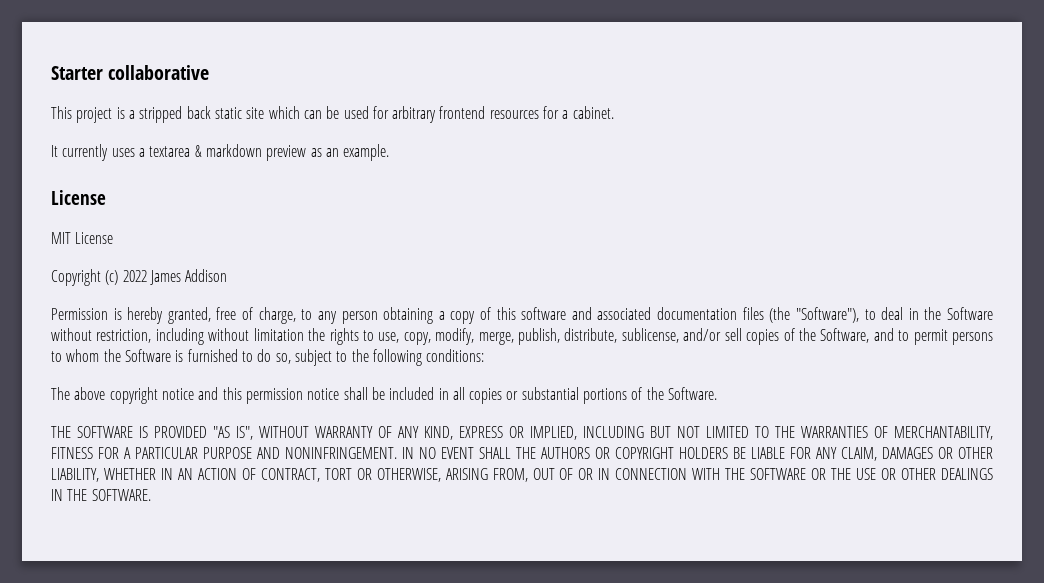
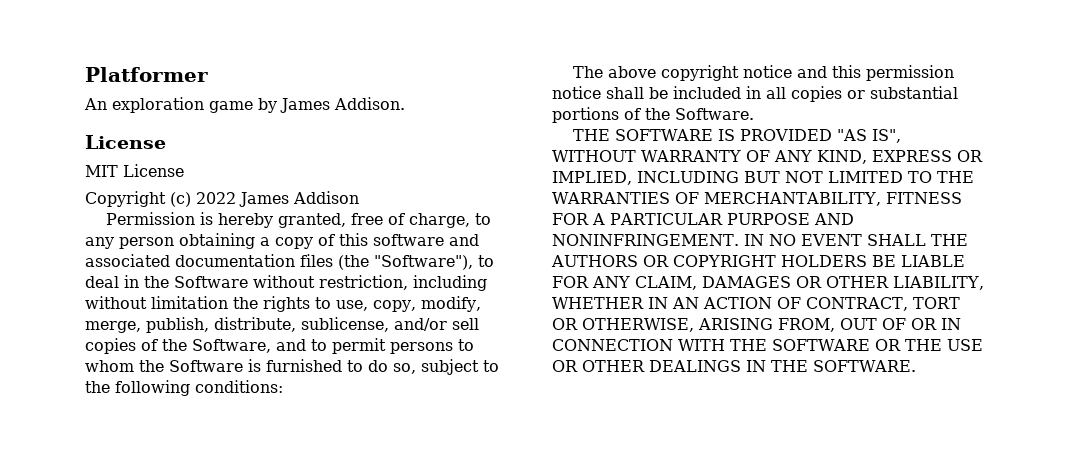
[51,65,210,80] [51,106,614,123] [51,144,390,161] Starter collaborative // This project is a stripped back static site which can be used for arbitrary frontend resources for a cabinet. // It currently uses a textarea & markdown preview as an example. -> [85,67,208,82] [84,97,405,113] Platformer // An exploration game by James Addison.

